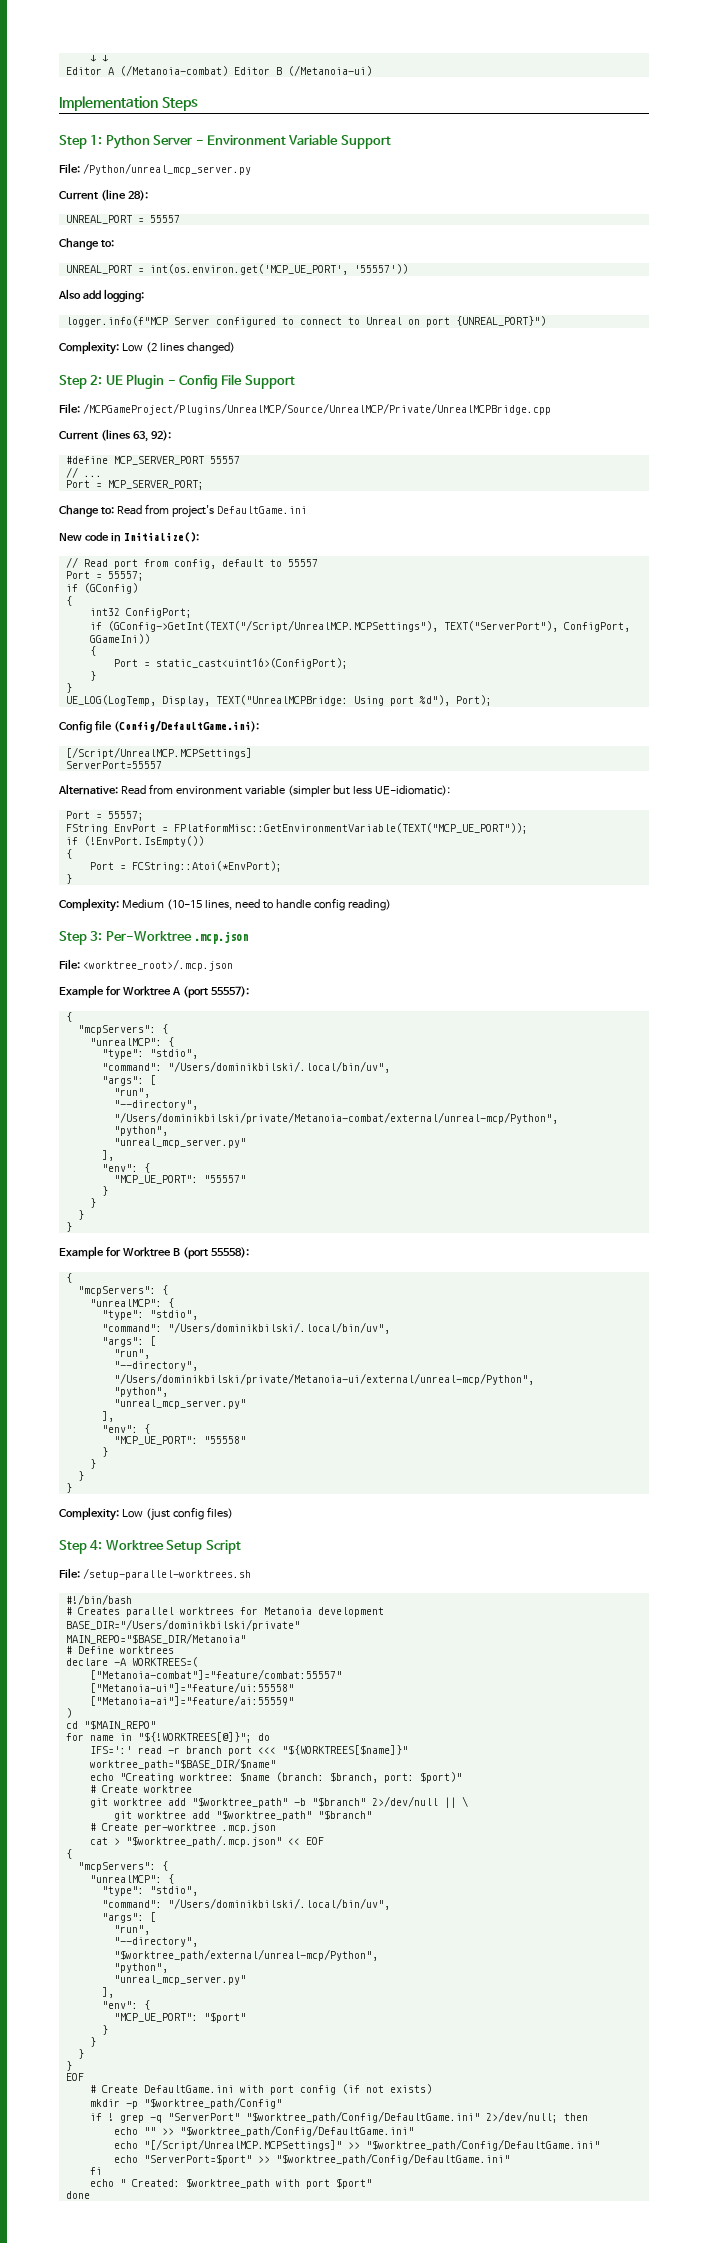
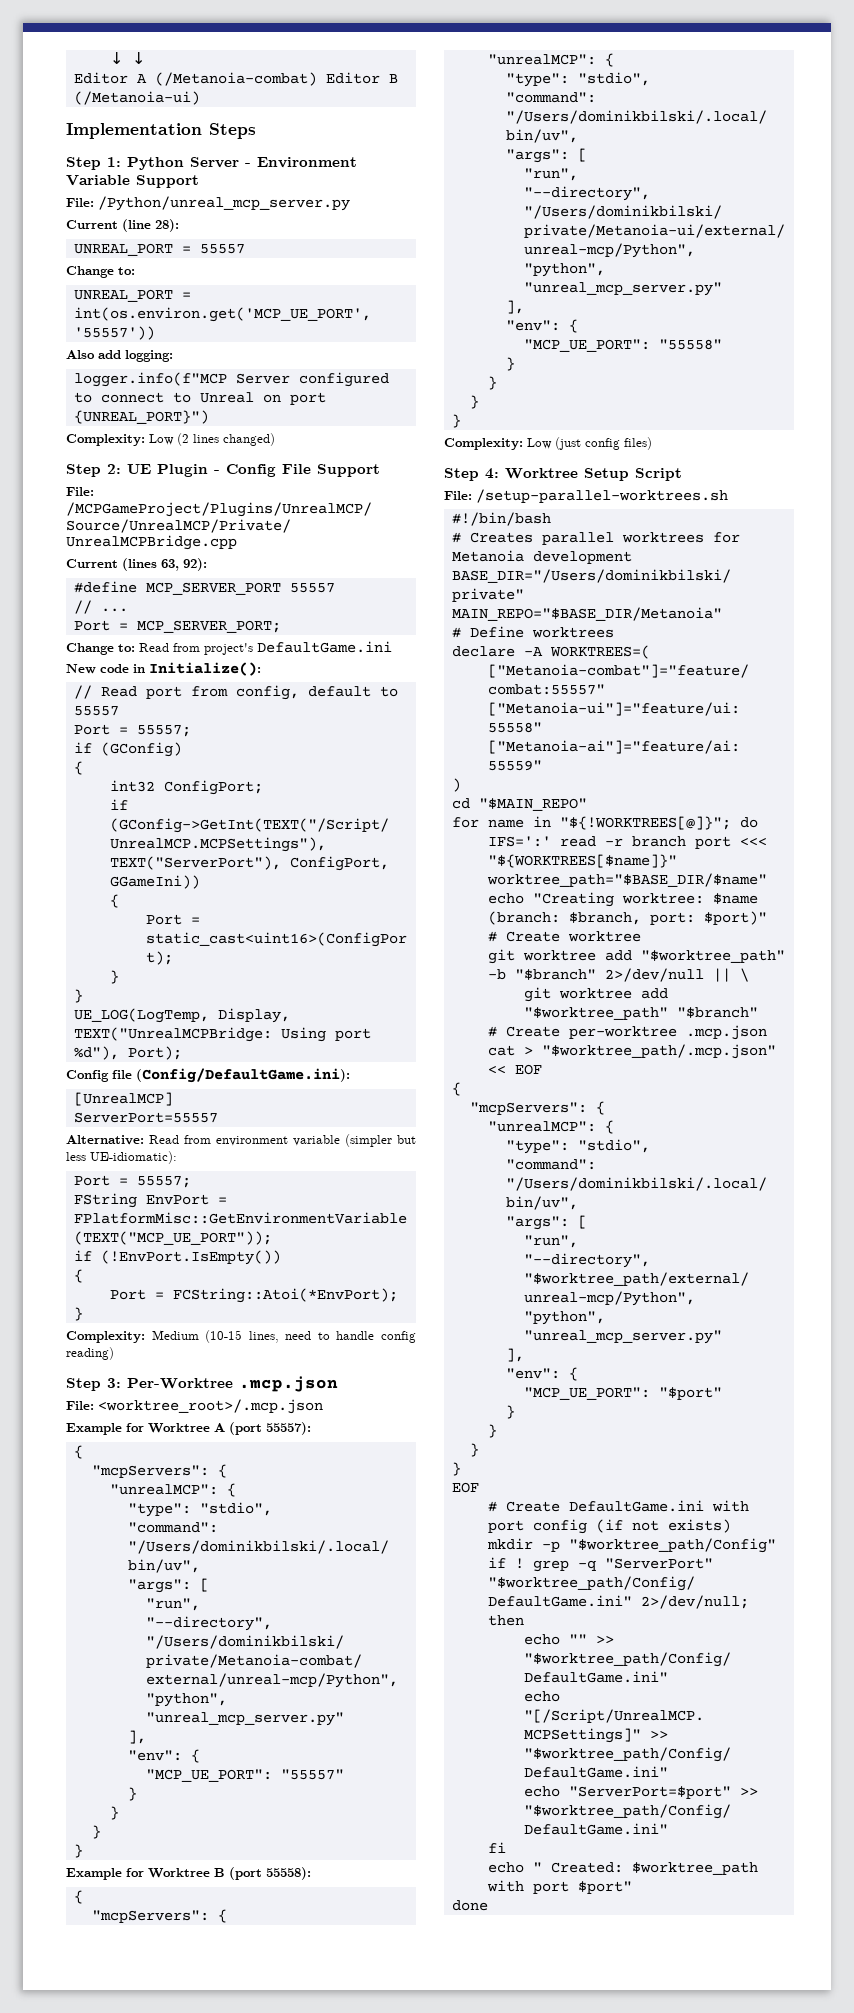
[65,747,252,759] [/Script/UnrealMCP.MCPSettings] -> [73,1092,173,1106] [UnrealMCP]

